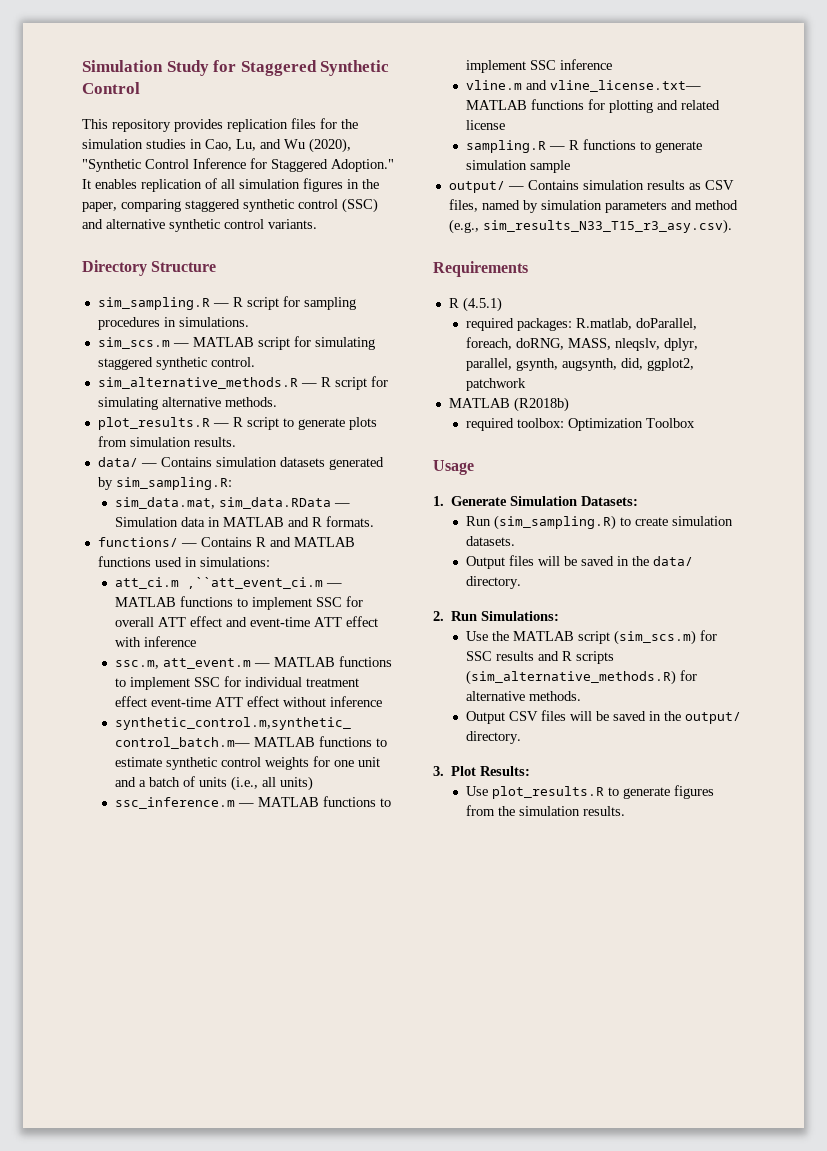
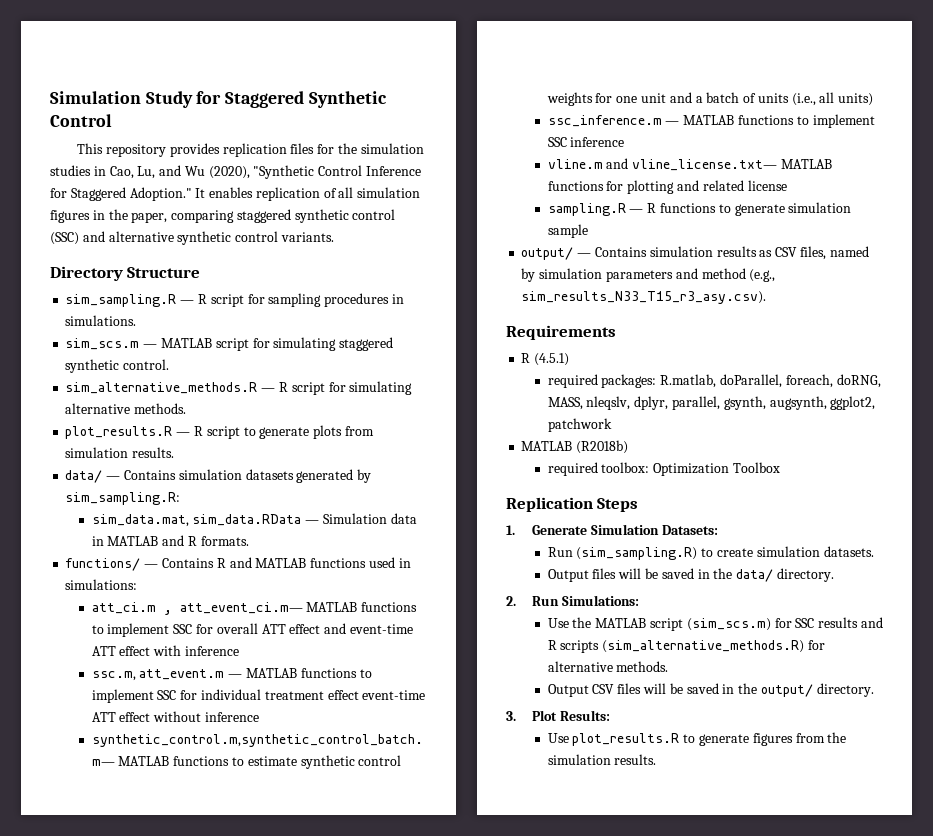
[186,577,342,589] ,``att_event_ci.m — -> [163,602,303,615] , att_event_ci.m—
[620,358,643,370] did, -> (827, 403) none
[433,460,474,475] Usage -> [506,497,639,512] Replication Steps

